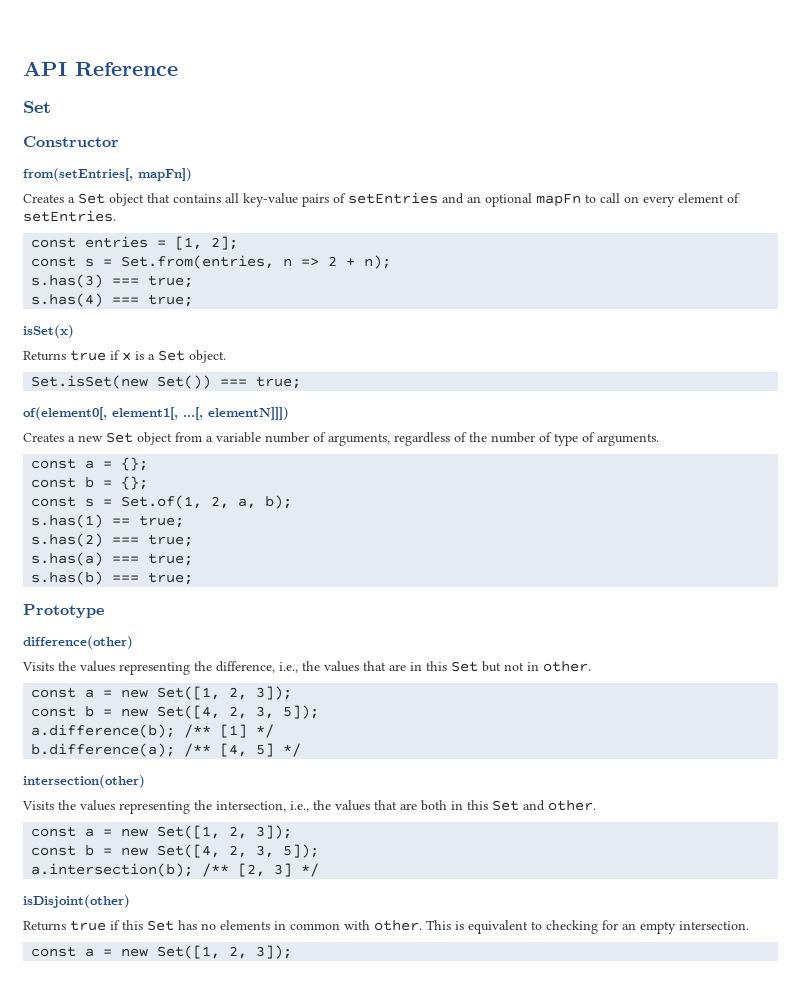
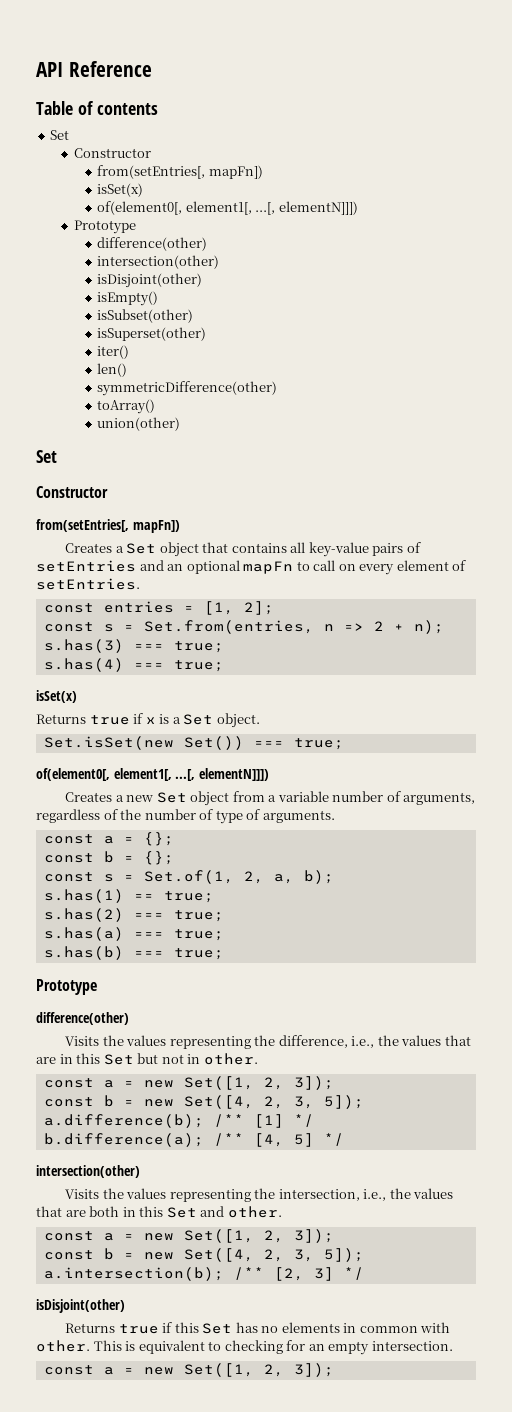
(178, 69) none -> [36,101,158,115] [50,130,70,140] [73,148,151,158] [97,165,263,179] [97,183,144,197] [97,201,358,215] [73,220,136,234] [97,237,208,251] [97,255,220,269] [97,273,203,288] [97,291,159,306] [97,309,194,323] [97,327,207,341] [97,345,130,359] [97,363,128,377] [97,381,278,396] [97,399,156,414] [97,417,181,431] // Table of contents // Set // Constructor // from(setEntries[, mapFn]) // isSet(x) // of(element0[, element1[, ...[, elementN]]]) // Prototype // difference(other) // intersection(other) // isDisjoint(other) // isEmpty() // isSubset(other) // isSuperset(other) // iter() // len() // symmetricDifference(other) // toArray() // union(other)

